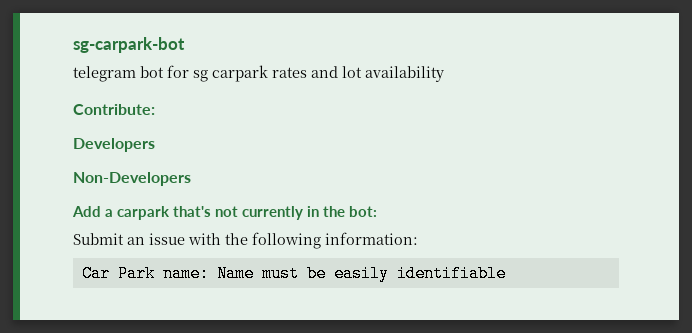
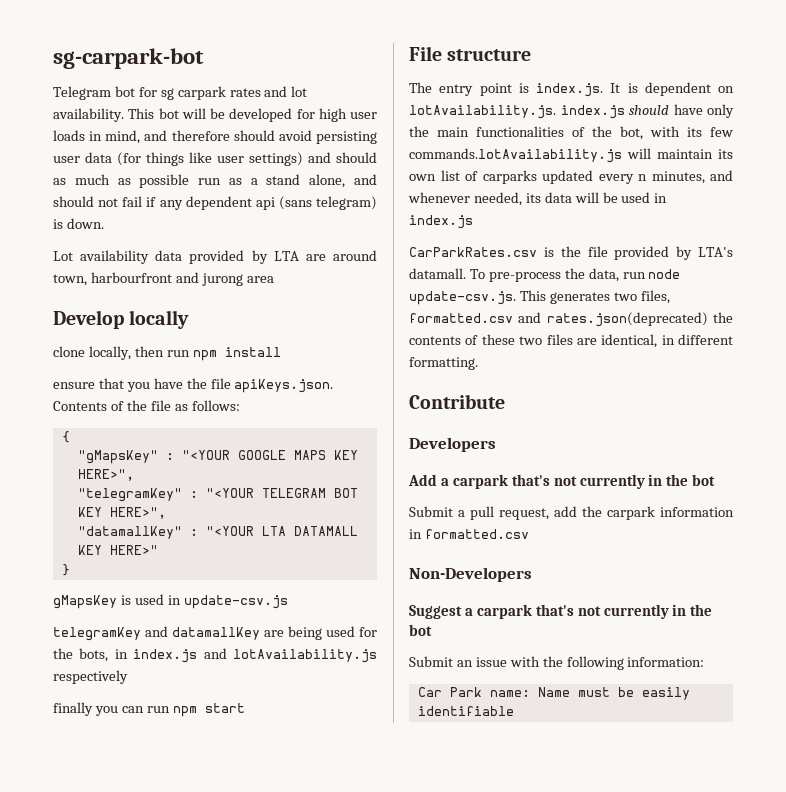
[73,66,136,82] telegram -> [53,86,111,100] Telegram
[365,66,444,82] [73,104,155,115] availability // Contribute: -> [53,108,377,122] [53,130,378,144] [53,152,377,166] [53,174,377,188] [53,196,377,210] [53,218,104,229] [53,250,377,264] [53,272,274,286] [53,310,190,329] [53,346,281,361] [53,378,334,393] [53,400,240,411] [61,431,70,443] [77,450,358,464] [77,469,134,481] [77,488,358,502] [77,507,166,519] [77,526,358,539] [77,545,158,555] [61,564,70,576] [53,594,288,609] [53,626,377,641] [53,648,377,663] [53,670,128,684] [53,702,245,717] [409,46,532,61] [409,82,734,97] [409,104,734,119] [409,126,733,140] [409,148,733,163] [409,170,733,184] [408,192,668,206] [409,215,473,229] [409,246,733,260] [409,268,681,282] [409,290,670,305] [409,312,733,327] [409,334,733,348] [409,357,478,370] [409,394,505,409] availability. This bot will be developed for high user loads in mind, and therefore should avoid persisting user data (for things like user settings) and should as much as possible run as a stand alone, and should not fail if any dependent api (sans telegram) is down. // Lot availability data provided by LTA are around town, harbourfront and jurong area // Develop locally // clone locally, then run npm install // ensure that you have the file apiKeys.json. Contents of the file as follows: // { // "gMapsKey" : "<YOUR GOOGLE MAPS KEY HERE>", // "telegramKey" : "<YOUR TELEGRAM BOT KEY HERE>", // "datamallKey" : "<YOUR LTA DATAMALL KEY HERE>" // } // gMapsKey is used in update-csv.js // telegramKey and datamallKey are being used for the bots, in index.js and lotAvailability.js respectively // finally you can run npm start // File structure // The entry point is index.js. It is dependent on lotAvailability.js. index.js should have only the main functionalities of the bot, with its few commands.lotAvailability.js will maintain its own list of carparks updated every n minutes, and whenever needed, its data will be used in index.js // CarParkRates.csv is the file provided by LTA's datamall. To pre-process the data, run node update-csv.js. This generates two files, formatted.csv and rates.json(deprecated) the contents of these two files are identical, in different formatting. // Contribute
[73,172,191,186] // Non-Developers -> (496, 444) none
[349,206,377,217] bot: -> [692,474,716,486] [409,506,734,520] [409,529,529,539] [409,567,532,582] [409,604,713,619] [409,624,432,636] bot // Submit a pull request, add the carpark information in formatted.csv // Non-Developers // Suggest a carpark that's not currently in the bot

